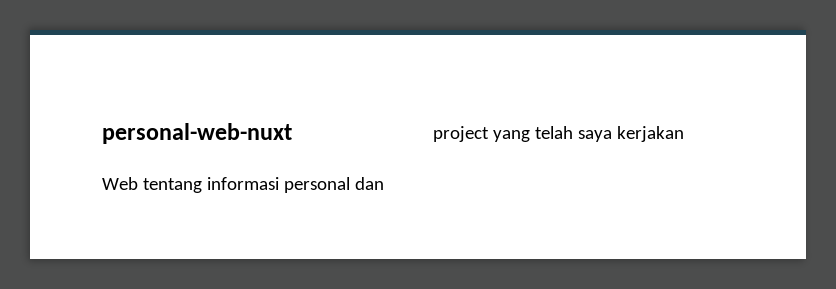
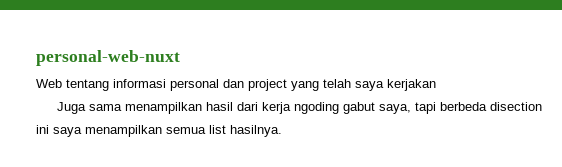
(684, 134) none -> [57,102,543,114] [36,125,282,137] // Juga sama menampilkan hasil dari kerja ngoding gabut saya, tapi berbeda disection ini saya menampilkan semua list hasilnya.

